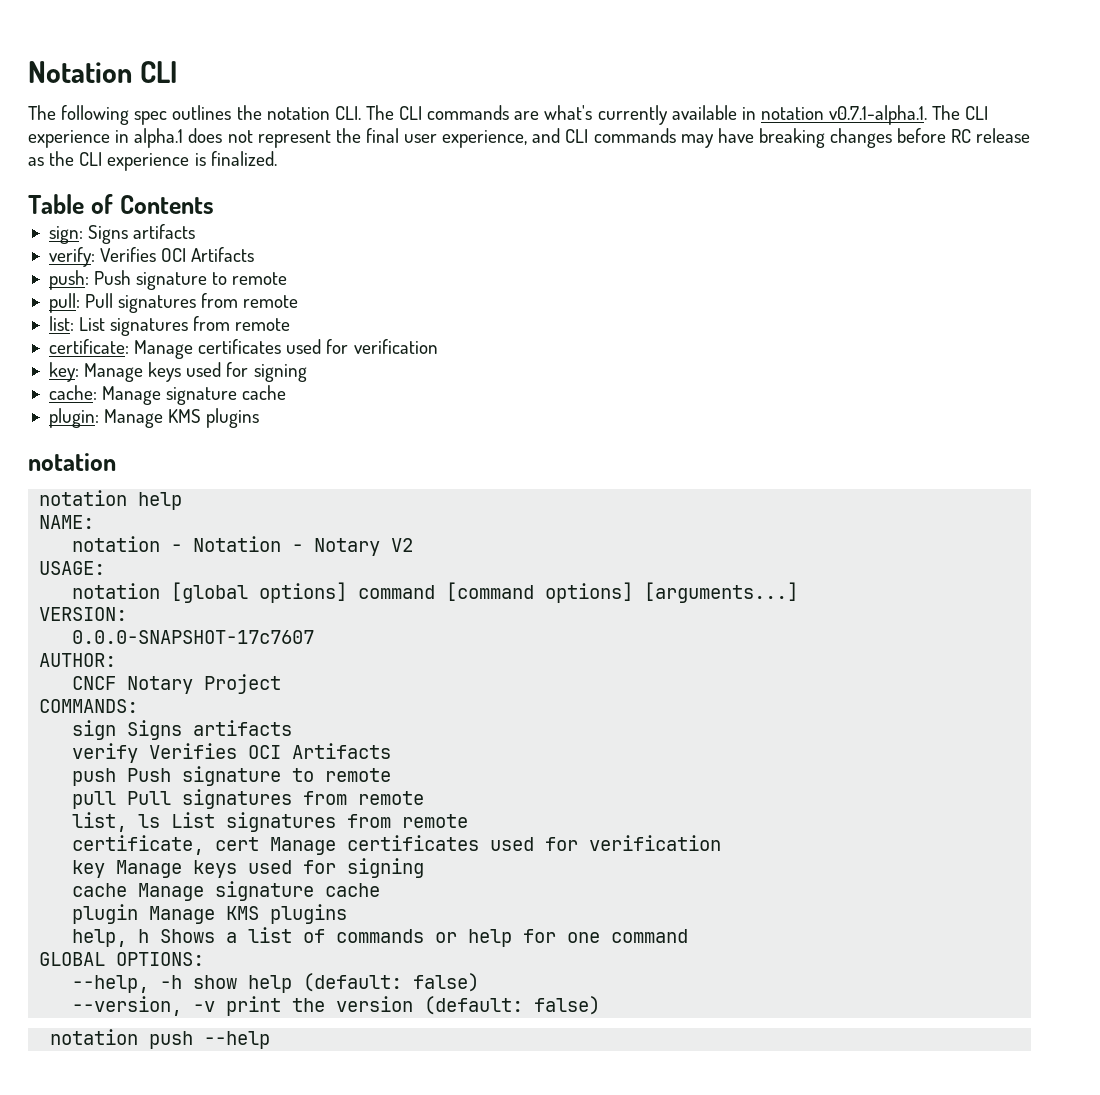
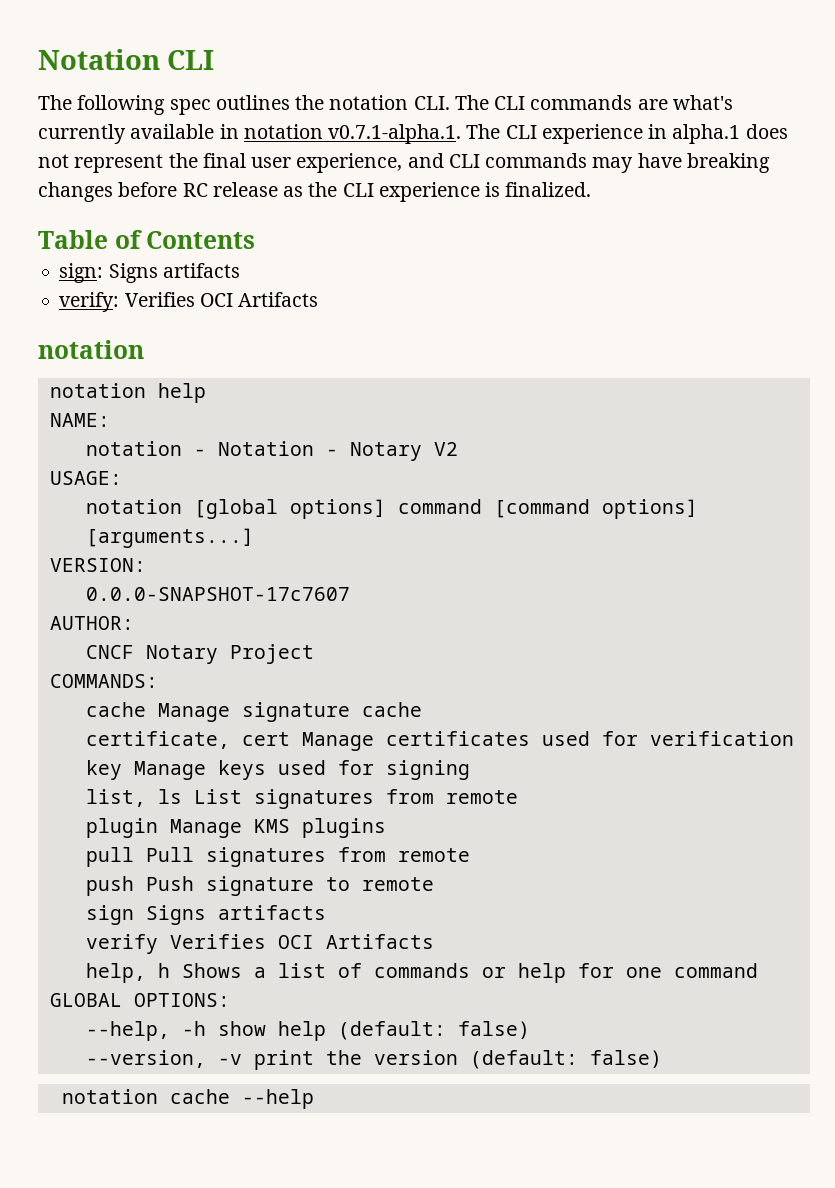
[48,270,288,290] [48,293,299,313] [48,316,291,336] [48,339,438,359] [48,362,307,382] [48,385,287,405] [48,408,260,428] // push: Push signature to remote // pull: Pull signatures from remote // list: List signatures from remote // certificate: Manage certificates used for verification // key: Manage keys used for signing // cache: Manage signature cache // plugin: Manage KMS plugins -> (319, 299) none
[72,720,293,740] [72,743,392,763] [72,766,392,786] [72,789,425,809] [72,812,469,832] sign Signs artifacts // verify Verifies OCI Artifacts // push Push signature to remote // pull Pull signatures from remote // list, ls List signatures from remote -> [85,702,422,722] cache Manage signature cache
[72,881,381,901] [72,904,348,924] cache Manage signature cache // plugin Manage KMS plugins -> [85,789,518,809] [85,818,386,838] [85,847,470,867] [85,876,434,896] [85,905,326,925] [85,934,434,954] list, ls List signatures from remote // plugin Manage KMS plugins // pull Pull signatures from remote // push Push signature to remote // sign Signs artifacts // verify Verifies OCI Artifacts
[149,1031,194,1049] push -> [169,1089,230,1104] cache

